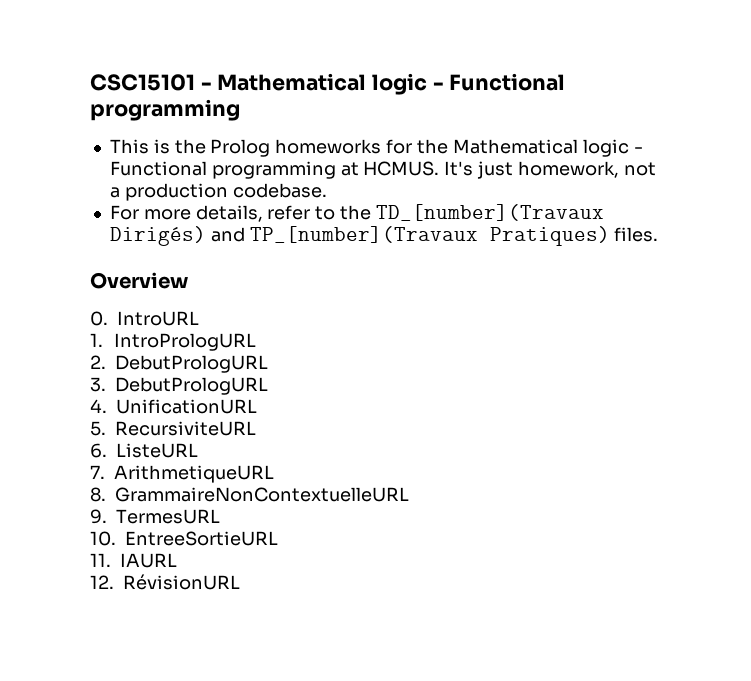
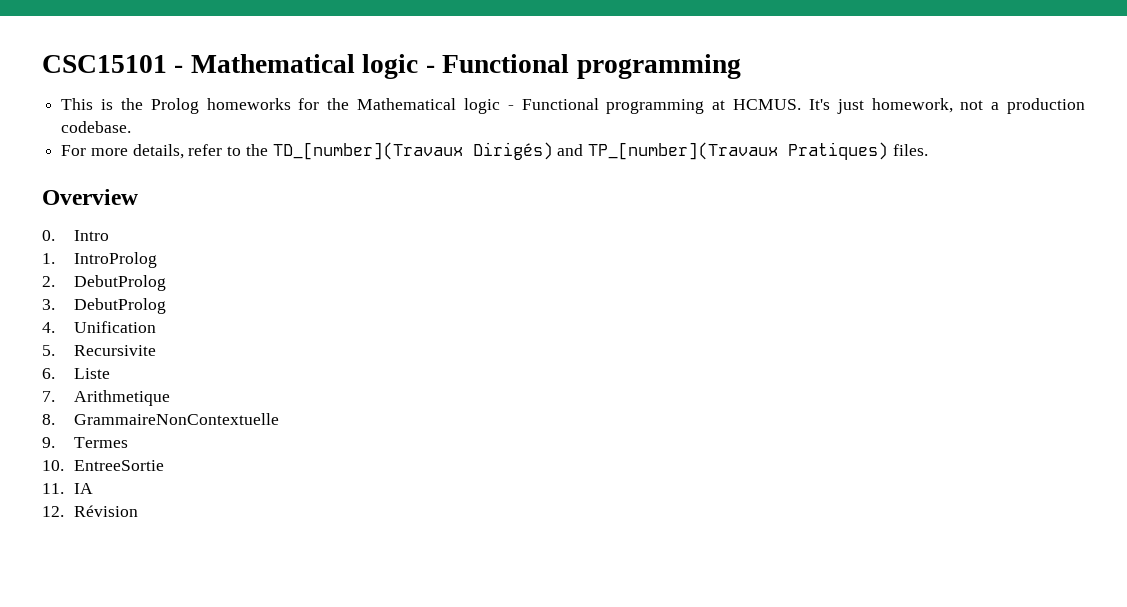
[117,311,199,326] IntroURL -> [73,230,109,241] Intro
[114,333,257,351] IntroPrologURL -> [73,252,157,268] IntroProlog
[115,355,268,373] DebutPrologURL -> [73,275,166,291] DebutProlog
[115,377,268,395] DebutPrologURL -> [73,298,166,314] DebutProlog
[116,399,257,414] UnificationURL -> [73,321,156,333] Unification
[115,421,256,436] RecursiviteURL -> [73,345,156,356] Recursivite
[116,443,198,458] ListeURL -> [73,368,110,379] Liste
[114,465,275,483] ArithmetiqueURL -> [73,390,170,406] Arithmetique
[115,487,409,502] GrammaireNonContextuelleURL -> [73,413,279,425] GrammaireNonContextuelle
[116,509,220,524] TermesURL -> [73,437,128,448] Termes
[125,531,278,546] EntreeSortieURL -> [73,460,164,471] EntreeSortie
[120,553,177,568] IAURL -> [73,483,93,494] IA
[123,574,240,590] RévisionURL -> [73,505,138,517] Révision

